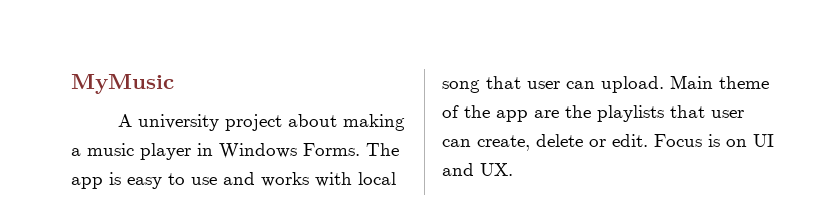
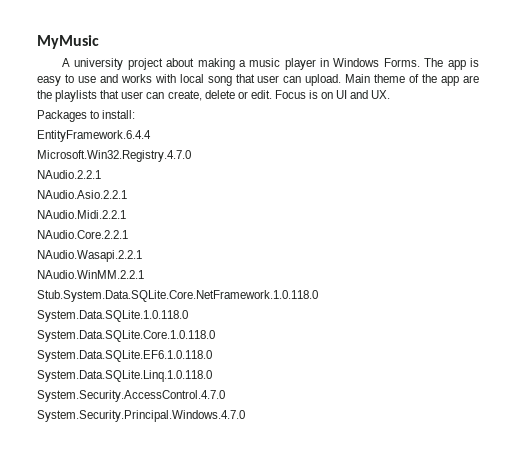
(513, 169) none -> [37,110,136,122] [37,130,151,142] [37,150,191,162] [37,170,101,179] [37,190,127,199] [37,210,126,219] [37,230,128,239] [37,250,142,262] [37,270,144,279] [37,290,318,302] [37,310,188,322] [37,330,215,342] [37,350,212,362] [37,370,212,382] [37,390,225,402] [37,410,245,422] // Packages to install: // EntityFramework.6.4.4 // Microsoft.Win32.Registry.4.7.0 // NAudio.2.2.1 // NAudio.Asio.2.2.1 // NAudio.Midi.2.2.1 // NAudio.Core.2.2.1 // NAudio.Wasapi.2.2.1 // NAudio.WinMM.2.2.1 // Stub.System.Data.SQLite.Core.NetFramework.1.0.118.0 // System.Data.SQLite.1.0.118.0 // System.Data.SQLite.Core.1.0.118.0 // System.Data.SQLite.EF6.1.0.118.0 // System.Data.SQLite.Linq.1.0.118.0 // System.Security.AccessControl.4.7.0 // System.Security.Principal.Windows.4.7.0

